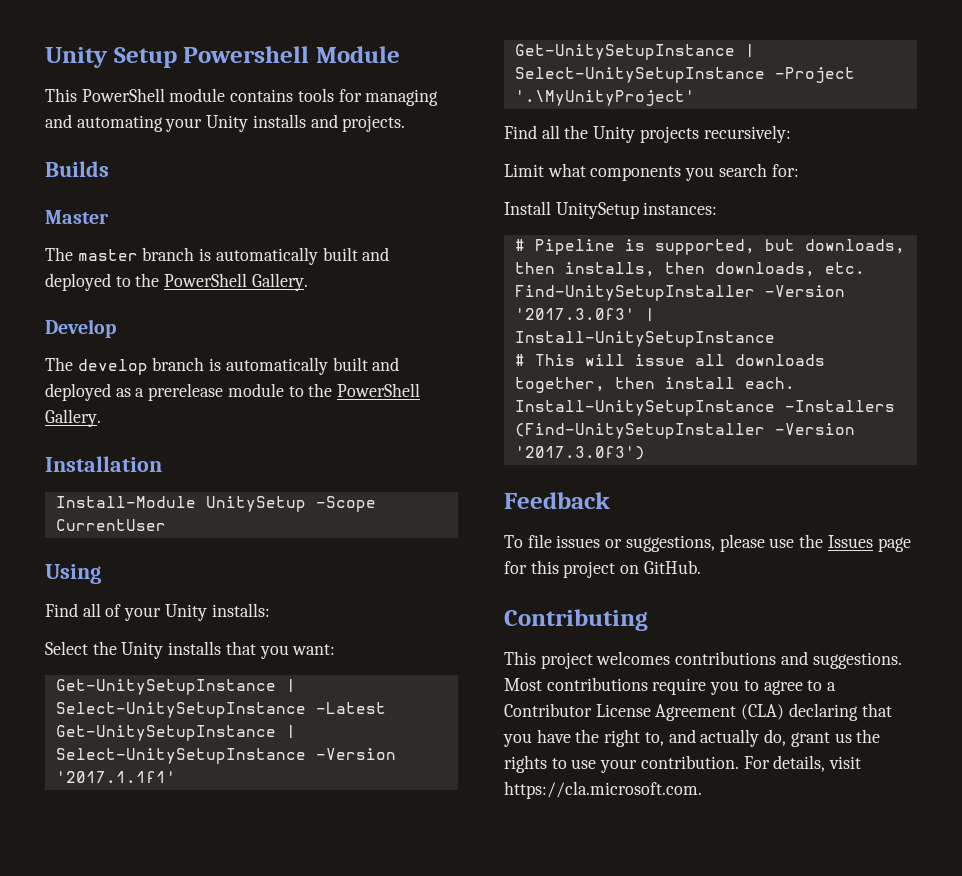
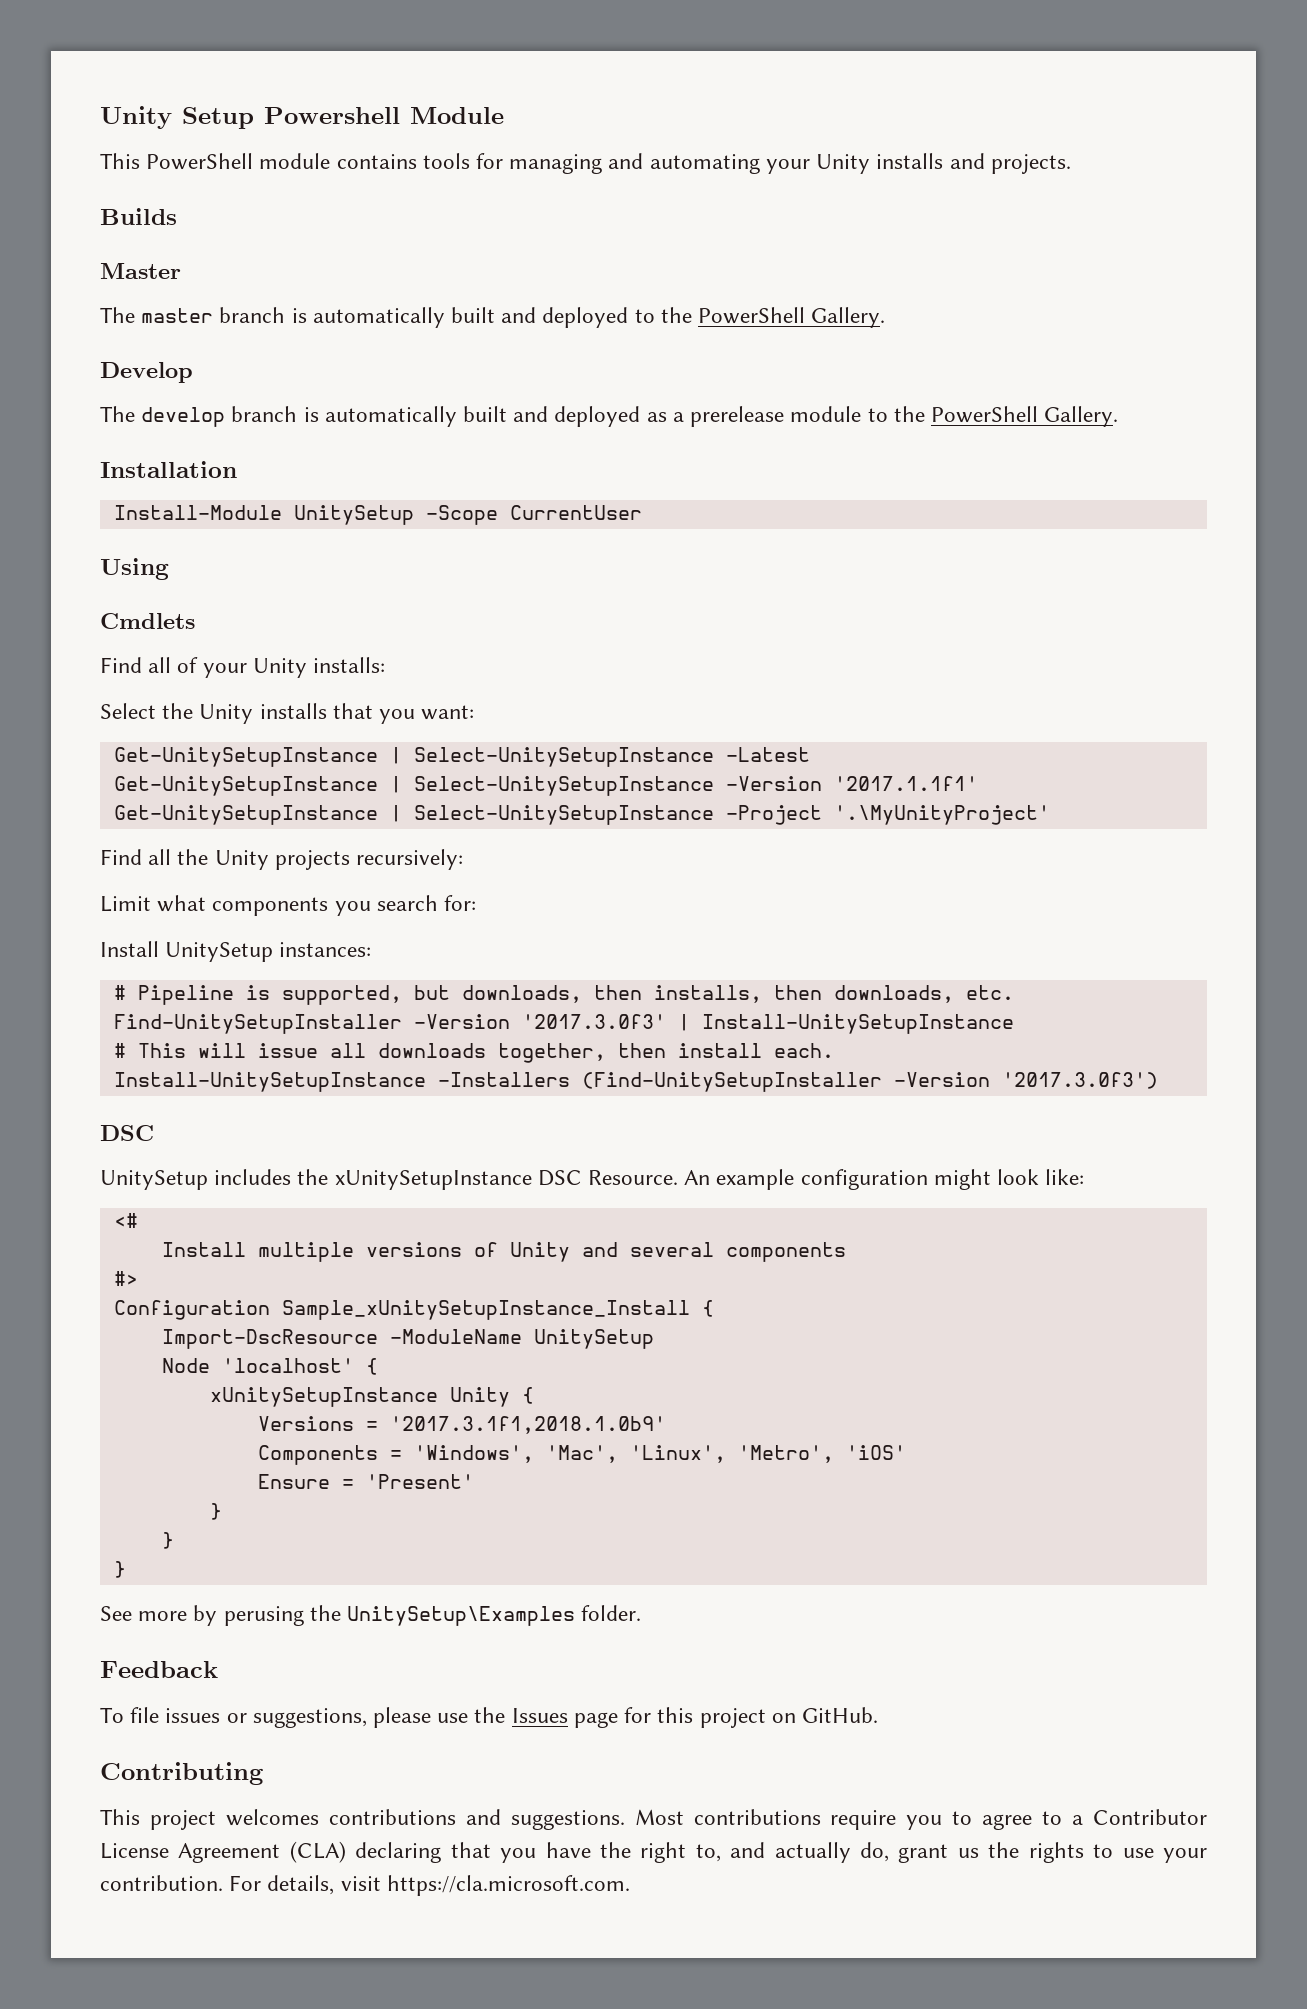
(101, 574) none -> [100,613,195,629] // Cmdlets
(645, 453) none -> [100,1125,154,1141] [100,1169,1085,1190] [113,1213,138,1228] [161,1242,846,1262] [113,1271,138,1286] [113,1300,714,1320] [161,1329,654,1349] [161,1358,378,1375] [209,1387,534,1407] [257,1416,666,1434] [257,1445,906,1465] [257,1474,474,1489] [209,1503,222,1520] [161,1532,174,1549] [113,1561,126,1578] [100,1605,642,1626] // DSC // UnitySetup includes the xUnitySetupInstance DSC Resource. An example configuration might look like: // <# // Install multiple versions of Unity and several components // #> // Configuration Sample_xUnitySetupInstance_Install { // Import-DscResource -ModuleName UnitySetup // Node 'localhost' { // xUnitySetupInstance Unity { // Versions = '2017.3.1f1,2018.1.0b9' // Components = 'Windows', 'Mac', 'Linux', 'Metro', 'iOS' // Ensure = 'Present' // } // } // } // See more by perusing the UnitySetup\Examples folder.

